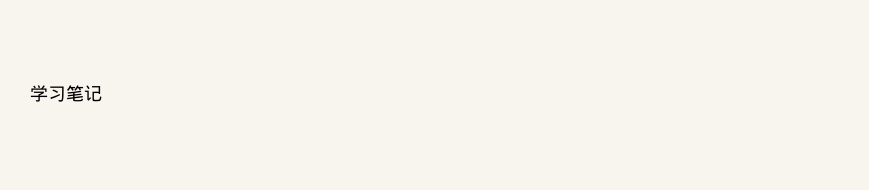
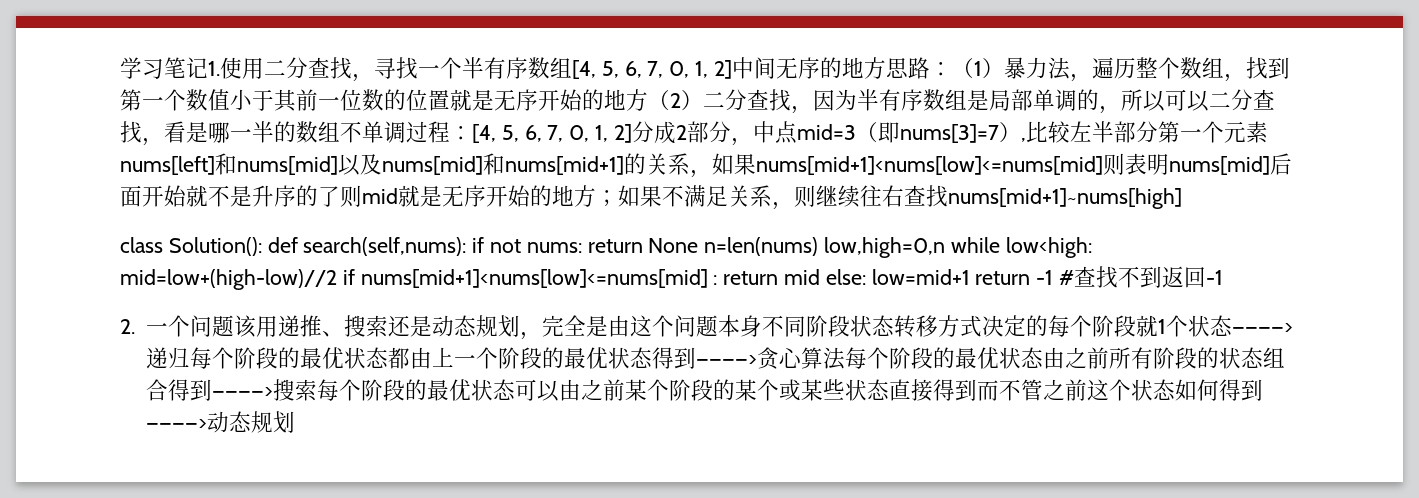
(102, 93) none -> [208,57,1290,82] [120,89,1275,114] [120,121,1268,146] [120,153,1292,178] [120,185,1182,210] [120,237,1092,258] [120,266,1223,290] [120,315,1293,340] [145,347,1285,370] [145,379,1263,402] [145,411,295,433] 1.使用二分查找，寻找一个半有序数组[4, 5, 6, 7, 0, 1, 2]中间无序的地方思路：（1）暴力法，遍历整个数组，找到第一个数值小于其前一位数的位置就是无序开始的地方（2）二分查找，因为半有序数组是局部单调的，所以可以二分查找，看是哪一半的数组不单调过程：[4, 5, 6, 7, 0, 1, 2]分成2部分，中点mid=3（即nums[3]=7）,比较左半部分第一个元素nums[left]和nums[mid]以及nums[mid]和nums[mid+1]的关系，如果nums[mid+1]<nums[low]<=nums[mid]则表明nums[mid]后面开始就不是升序的了则mid就是无序开始的地方；如果不满足关系，则继续往右查找nums[mid+1]~nums[high] // class Solution(): def search(self,nums): if not nums: return None n=len(nums) low,high=0,n while low<high: mid=low+(high-low)//2 if nums[mid+1]<nums[low]<=nums[mid] : return mid else: low=mid+1 return -1 #查找不到返回-1 // 2.一个问题该用递推、搜索还是动态规划，完全是由这个问题本身不同阶段状态转移方式决定的每个阶段就1个状态————>递归每个阶段的最优状态都由上一个阶段的最优状态得到————>贪心算法每个阶段的最优状态由之前所有阶段的状态组合得到————>搜索每个阶段的最优状态可以由之前某个阶段的某个或某些状态直接得到而不管之前这个状态如何得到————>动态规划

